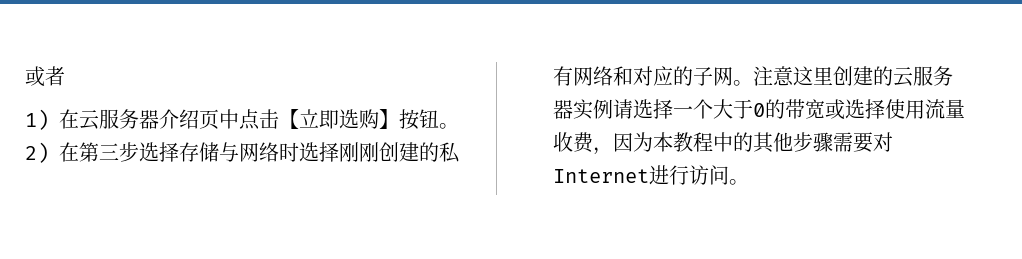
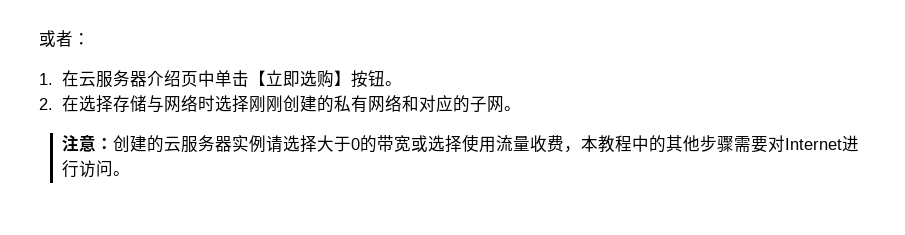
[25,109,49,130] // 1) -> [73,33,90,45] [39,73,53,85] ： // 1.
[239,109,260,130] 点 -> [214,70,232,87] 单
[25,142,139,163] 2)在第三步 -> [39,95,79,112] 2.在
[753,66,833,86] 注意这里 -> [61,135,113,152] // 注意：
[673,99,713,119] 一个 -> (317, 144) none
[613,132,653,152] 因为 -> (581, 149) none

